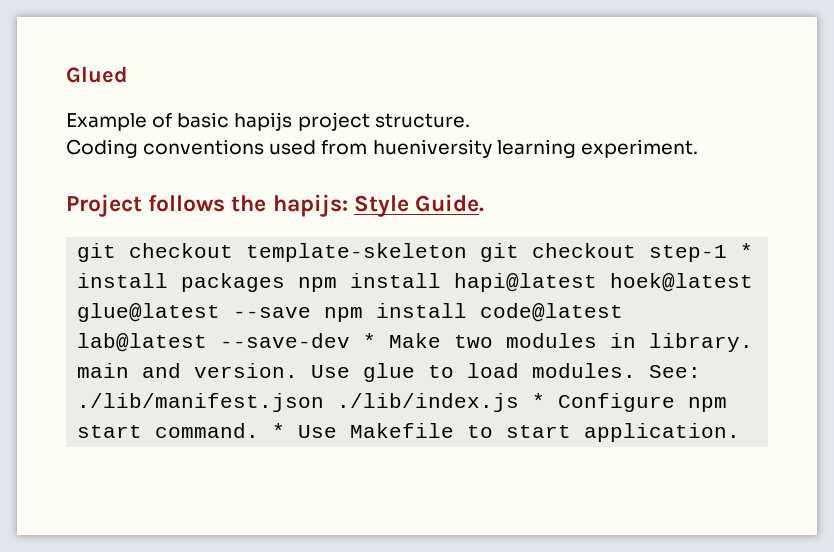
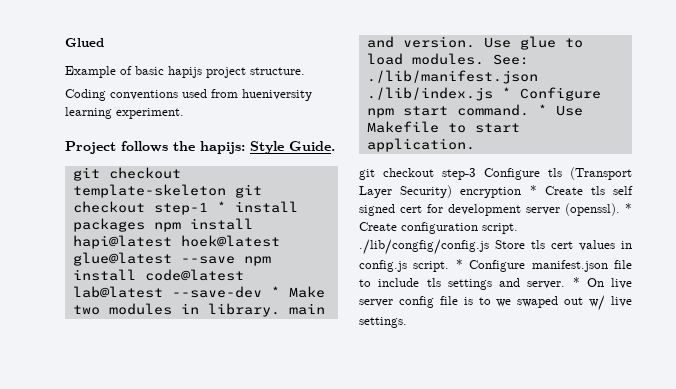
(741, 432) none -> [359,167,632,180] [359,185,633,198] [359,203,632,216] [359,222,518,234] [359,239,632,255] [359,259,632,272] [359,277,632,290] [359,295,632,311] [359,317,407,328] // git checkout step-3 Configure tls (Transport Layer Security) encryption * Create tls self signed cert for development server (openssl). * Create configuration script. ./lib/congfig/config.js Store tls cert values in config.js script. * Configure manifest.json file to include tls settings and server. * On live server config file is to we swaped out w/ live settings.

